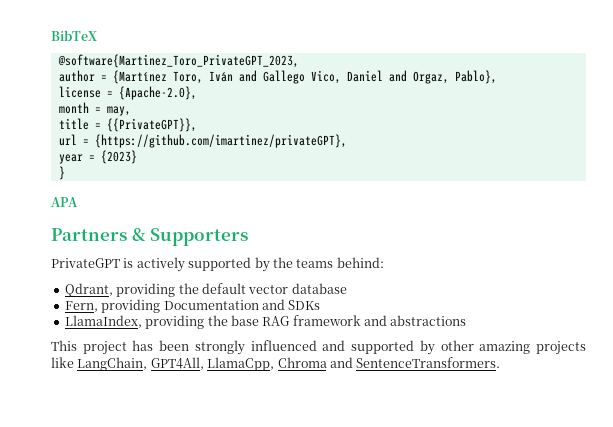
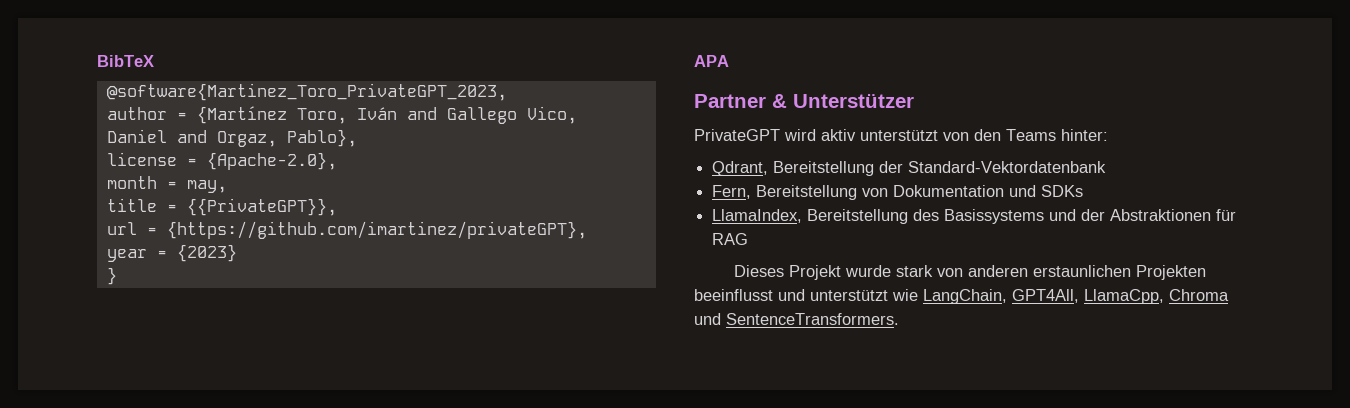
[51,228,249,246] [51,257,384,272] [64,283,347,297] [64,299,321,313] [64,315,467,329] [51,340,587,355] [51,357,74,368] Partners & Supporters // PrivateGPT is actively supported by the teams behind: // Qdrant, providing the default vector database // Fern, providing Documentation and SDKs // LlamaIndex, providing the base RAG framework and abstractions // This project has been strongly influenced and supported by other amazing projects like -> [694,94,914,108] [694,129,1108,141] [712,161,1107,176] [712,185,1084,200] [712,209,1237,224] [712,233,749,245] [733,265,1206,280] [694,289,918,301] Partner & Unterstützer // PrivateGPT wird aktiv unterstützt von den Teams hinter: // Qdrant, Bereitstellung der Standard-Vektordatenbank // Fern, Bereitstellung von Dokumentation und SDKs // LlamaIndex, Bereitstellung des Basissystems und der Abstraktionen für RAG // Dieses Projekt wurde stark von anderen erstaunlichen Projekten beeinflusst und unterstützt wie
[329,357,353,368] and -> [694,313,721,325] und

